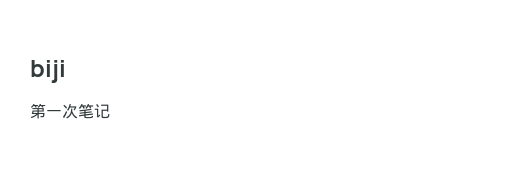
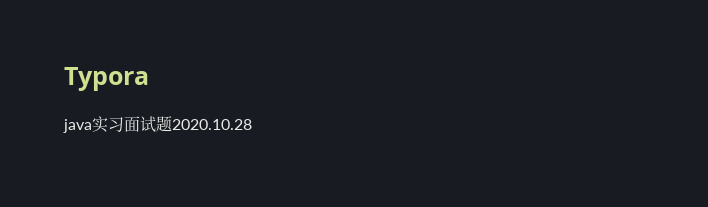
[30,60,66,83] [30,103,110,119] biji // 第一次笔记 -> [64,67,149,91] [63,116,252,133] Typora // java实习面试题2020.10.28

